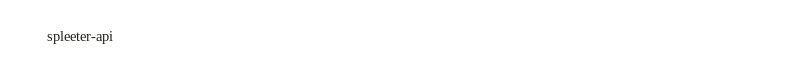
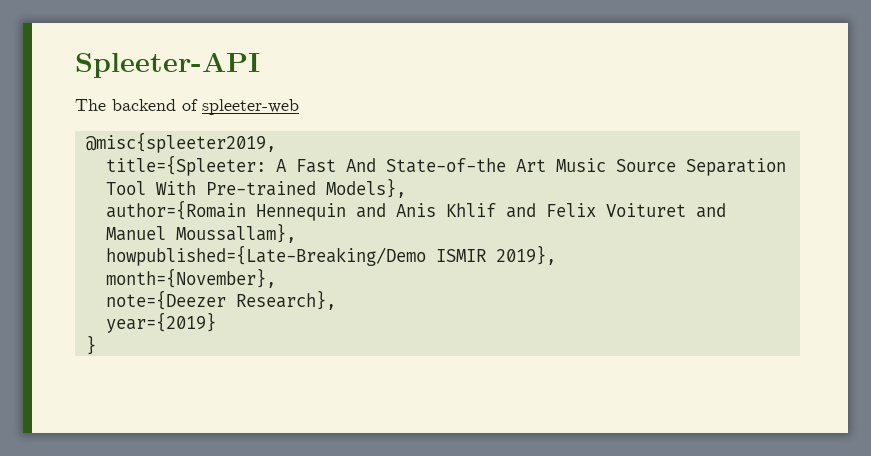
[47,31,113,44] spleeter-api -> [75,53,260,78] [75,99,299,115] [85,132,276,153] [105,155,786,176] [105,178,406,198] [105,200,726,221] [105,223,296,243] [105,245,556,266] [105,268,276,288] [105,290,336,310] [105,312,216,333] [85,335,96,355] Spleeter-API // The backend of spleeter-web // @misc{spleeter2019, // title={Spleeter: A Fast And State-of-the Art Music Source Separation Tool With Pre-trained Models}, // author={Romain Hennequin and Anis Khlif and Felix Voituret and Manuel Moussallam}, // howpublished={Late-Breaking/Demo ISMIR 2019}, // month={November}, // note={Deezer Research}, // year={2019} // }

